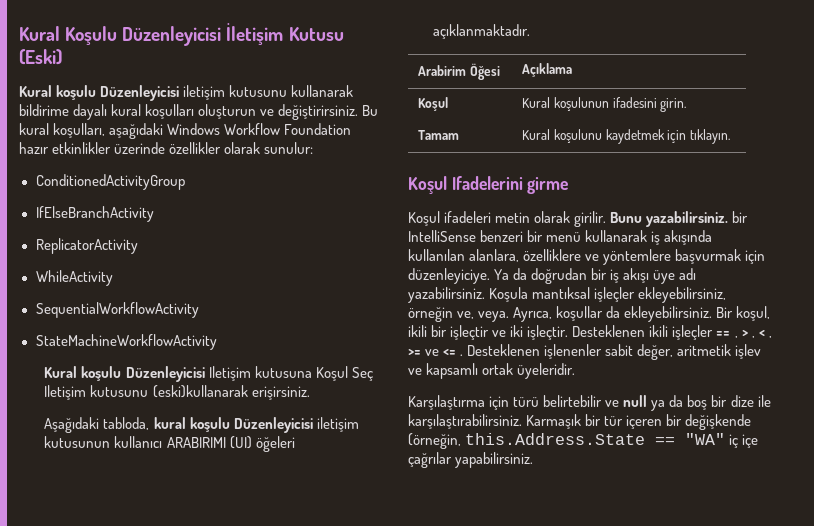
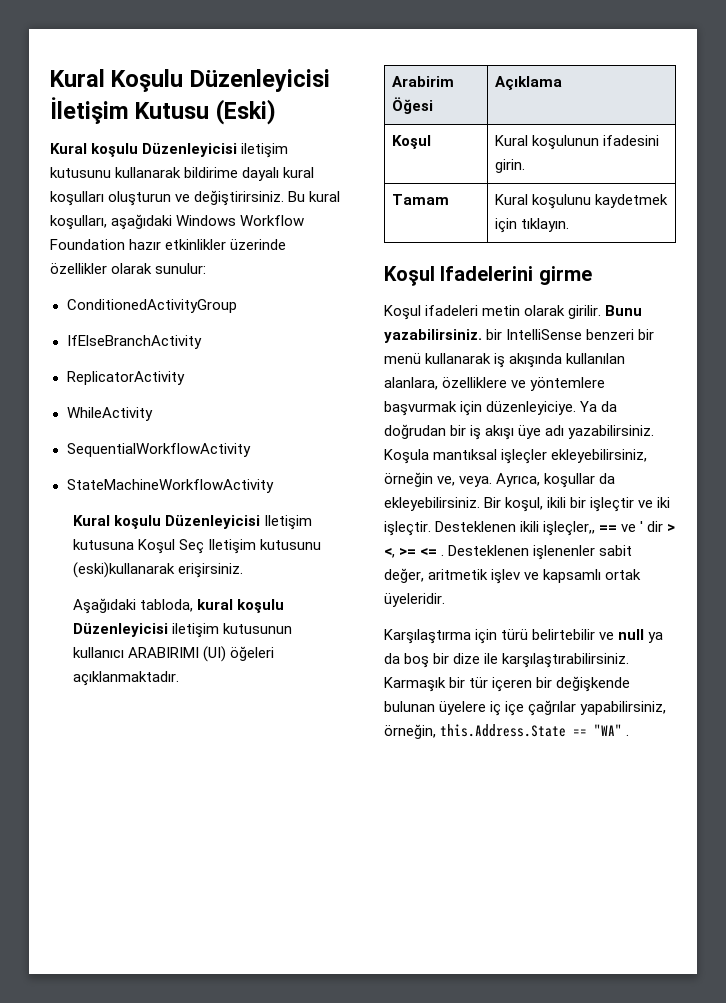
[672,325,772,340] [408,349,440,356] işleçler == , > , < , >= ve -> [543,521,676,536] [384,548,417,558] işleçler,, == ve ' dir > <, >=
[408,433,759,449] [408,452,534,468] (örneğin, this.Address.State == "WA" iç içe çağrılar yapabilirsiniz. -> [384,700,667,716] [384,724,630,739] bulunan üyelere iç içe çağrılar yapabilirsiniz, örneğin, this.Address.State == "WA" .

